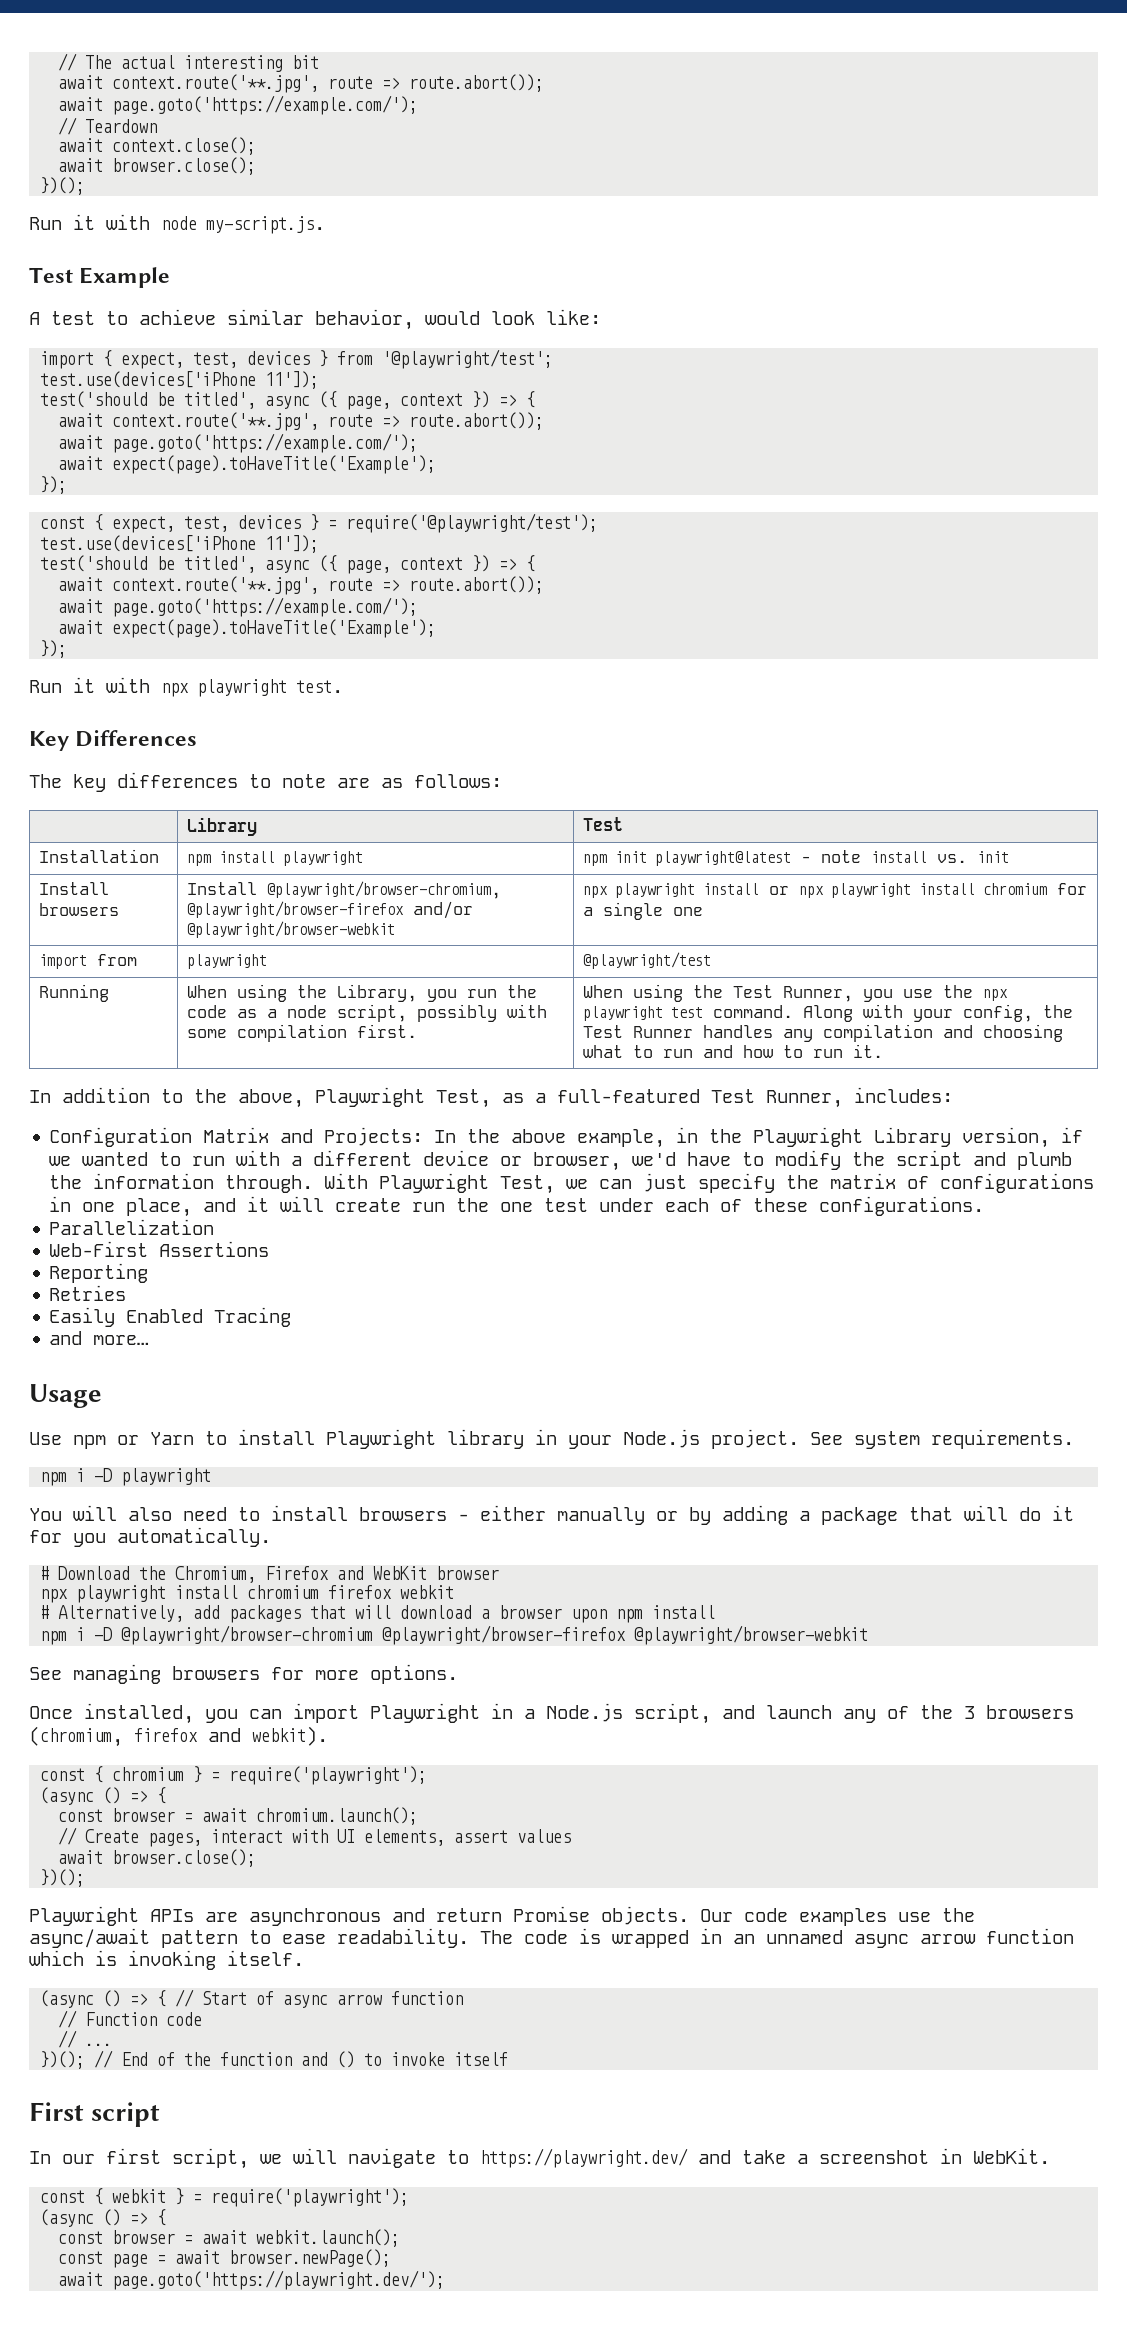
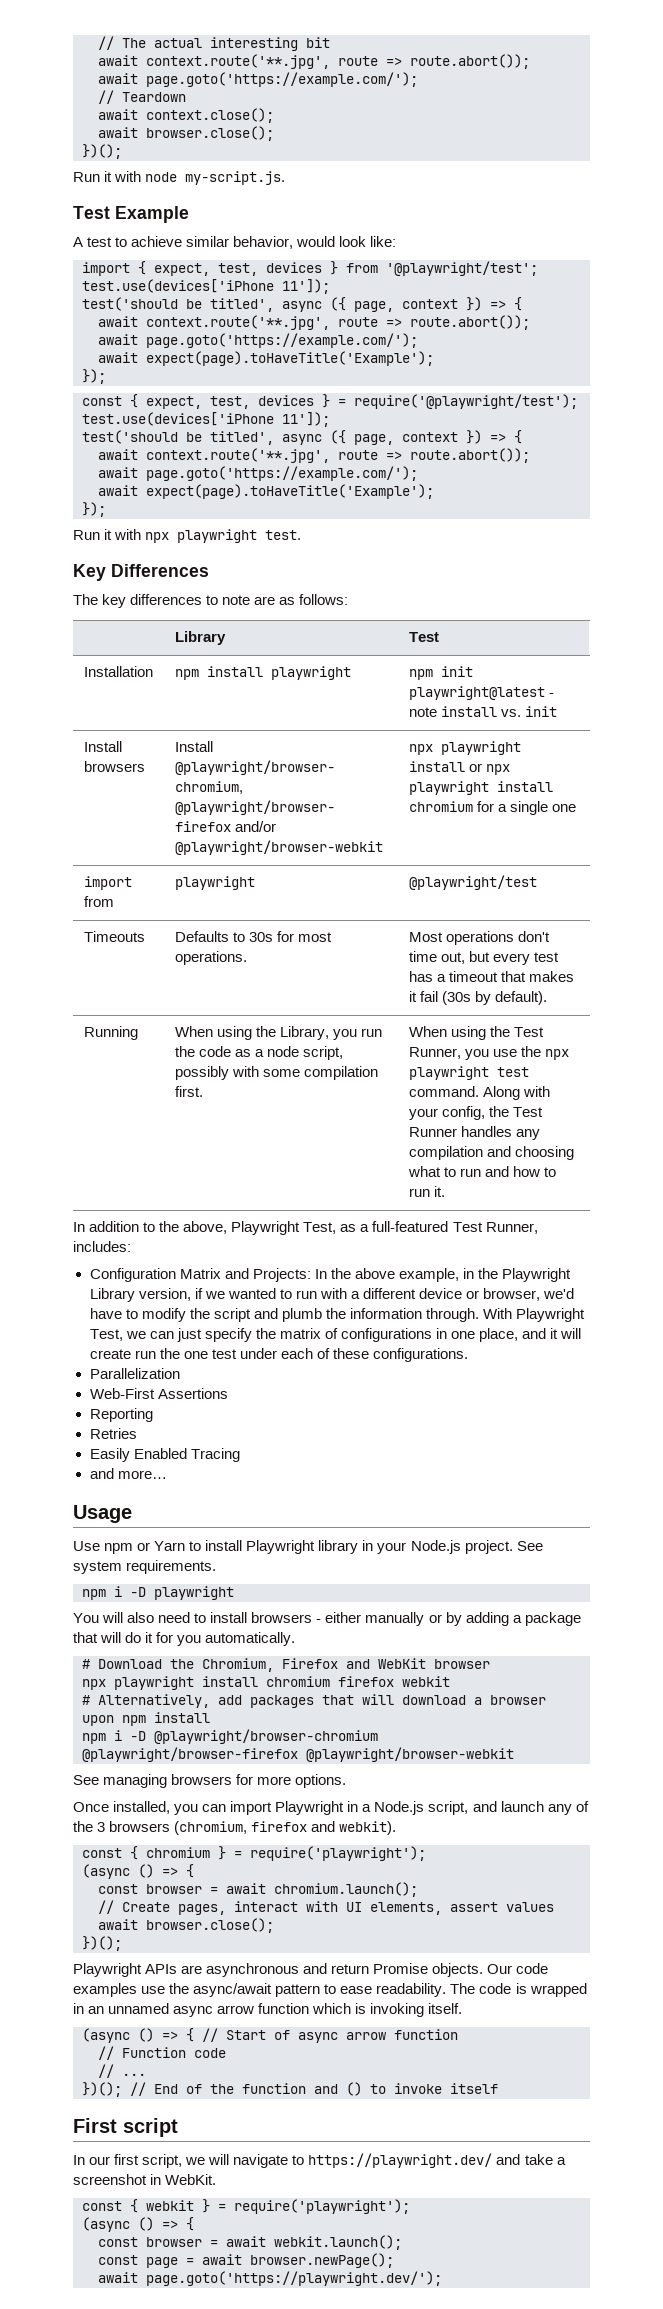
(712, 960) none -> [83,931,145,942] [174,931,333,942] [174,951,247,965] [408,931,551,945] [408,951,560,965] [408,971,575,982] [408,991,548,1005] // Timeouts | Defaults to 30s for most operations. | Most operations don't time out, but every test has a timeout that makes it fail (30s by default).

